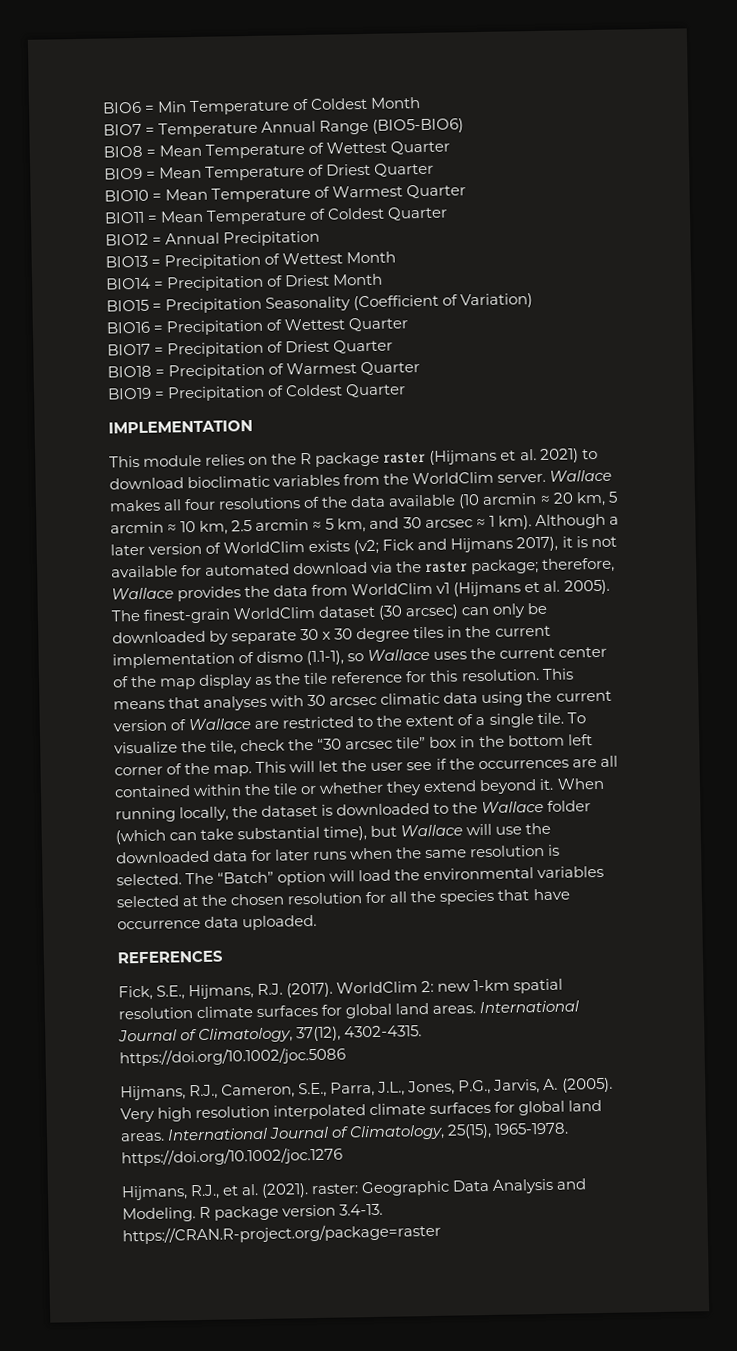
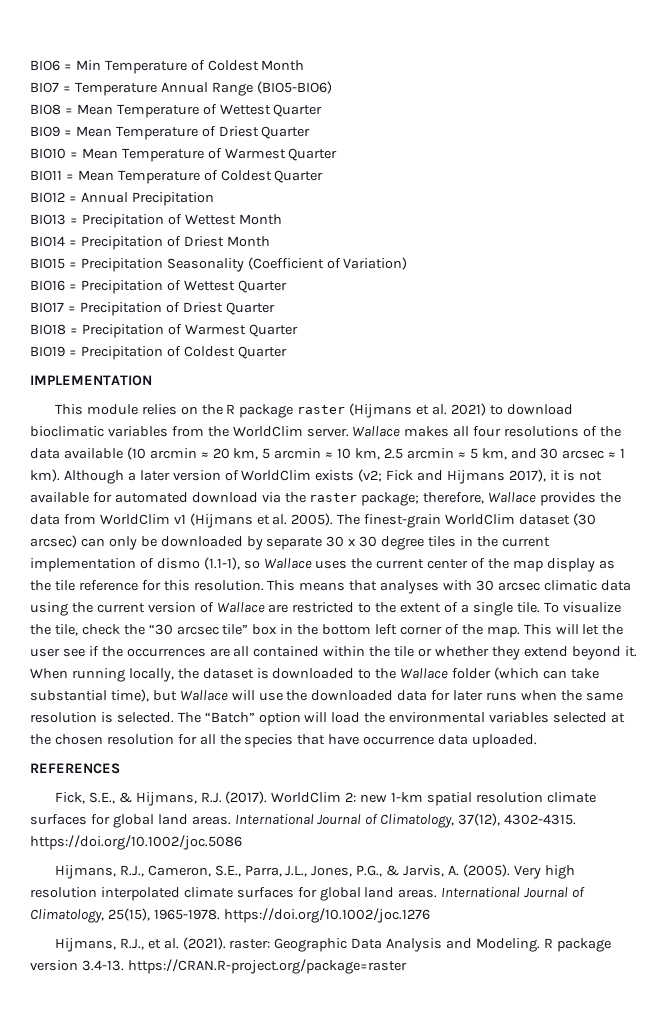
(186, 992) none -> [118,792,132,803] &
(492, 1087) none -> [386,865,400,876] &

